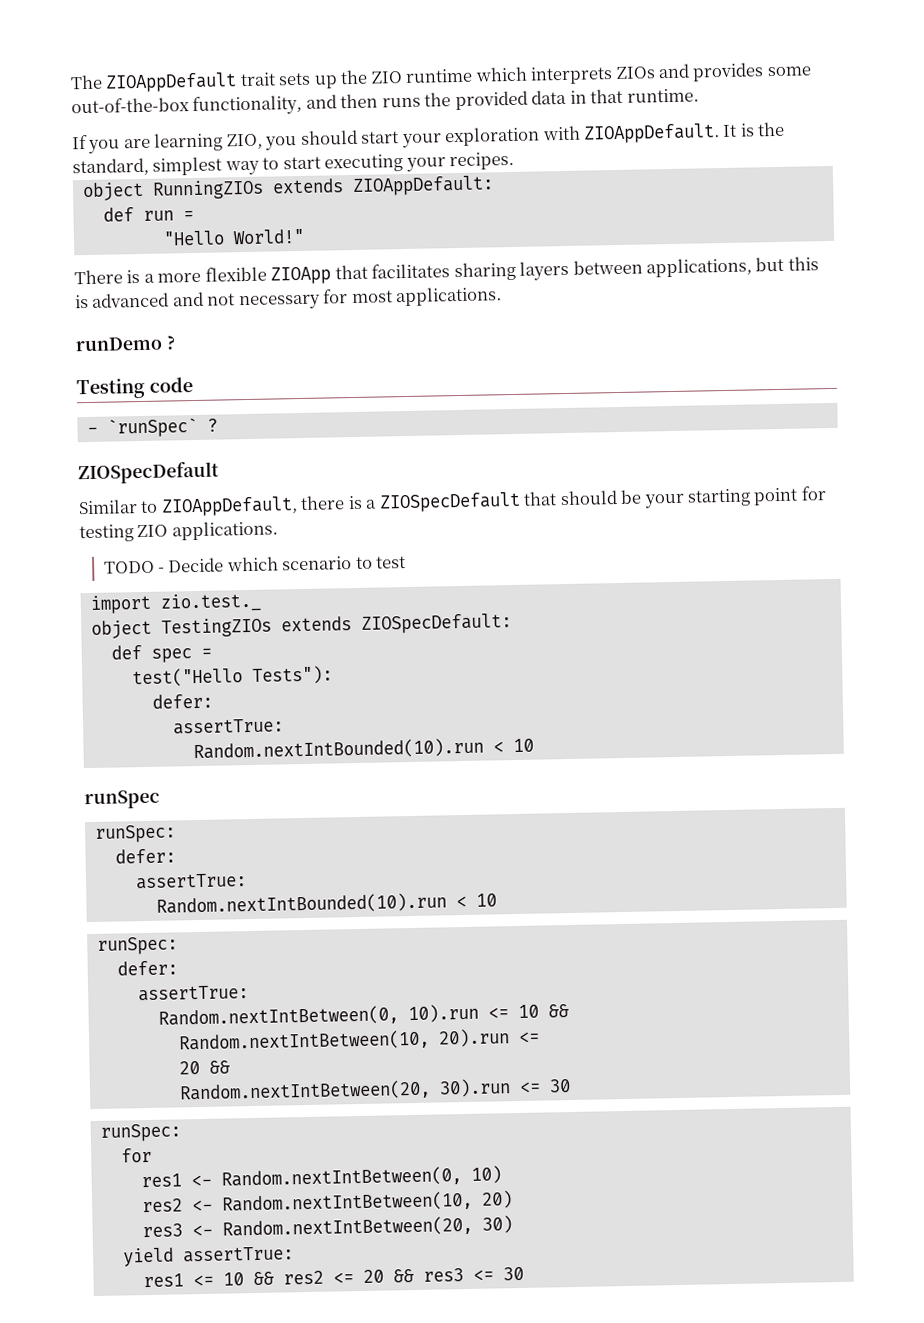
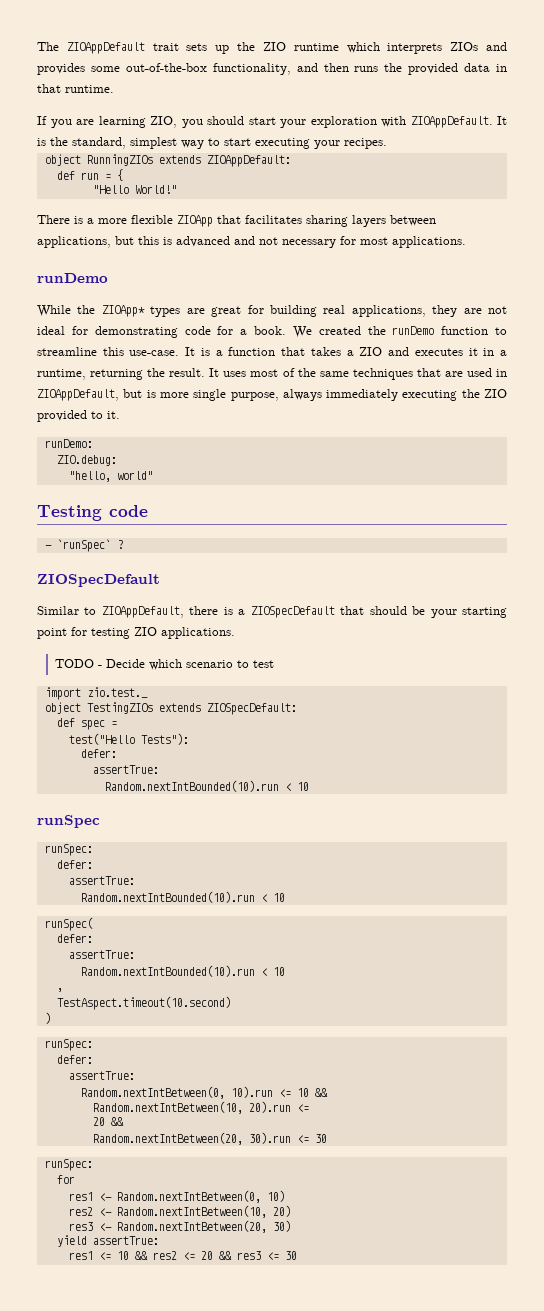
(194, 215) none -> [116,169,123,181] {
[165,335,176,350] ? -> [37,305,508,317] [37,326,507,338] [37,347,508,356] [37,368,507,380] [37,389,508,401] [37,410,120,422] [44,439,93,448] [56,455,117,466] [68,471,153,482] // While the ZIOApp* types are great for building real applications, they are not ideal for demonstrating code for a book. We created the runDemo function to streamline this use-case. It is a function that takes a ZIO and executes it in a runtime, returning the result. It uses most of the same techniques that are used in ZIOAppDefault, but is more single purpose, always immediately executing the ZIO provided to it. // runDemo: // ZIO.debug: // "hello, world"
(497, 900) none -> [44,917,93,931] [56,934,93,943] [68,950,135,959] [80,965,285,977] [56,988,63,992] [56,996,231,1010] [44,1012,51,1024] // runSpec( // defer: // assertTrue: // Random.nextIntBounded(10).run < 10 // , // TestAspect.timeout(10.second) // )

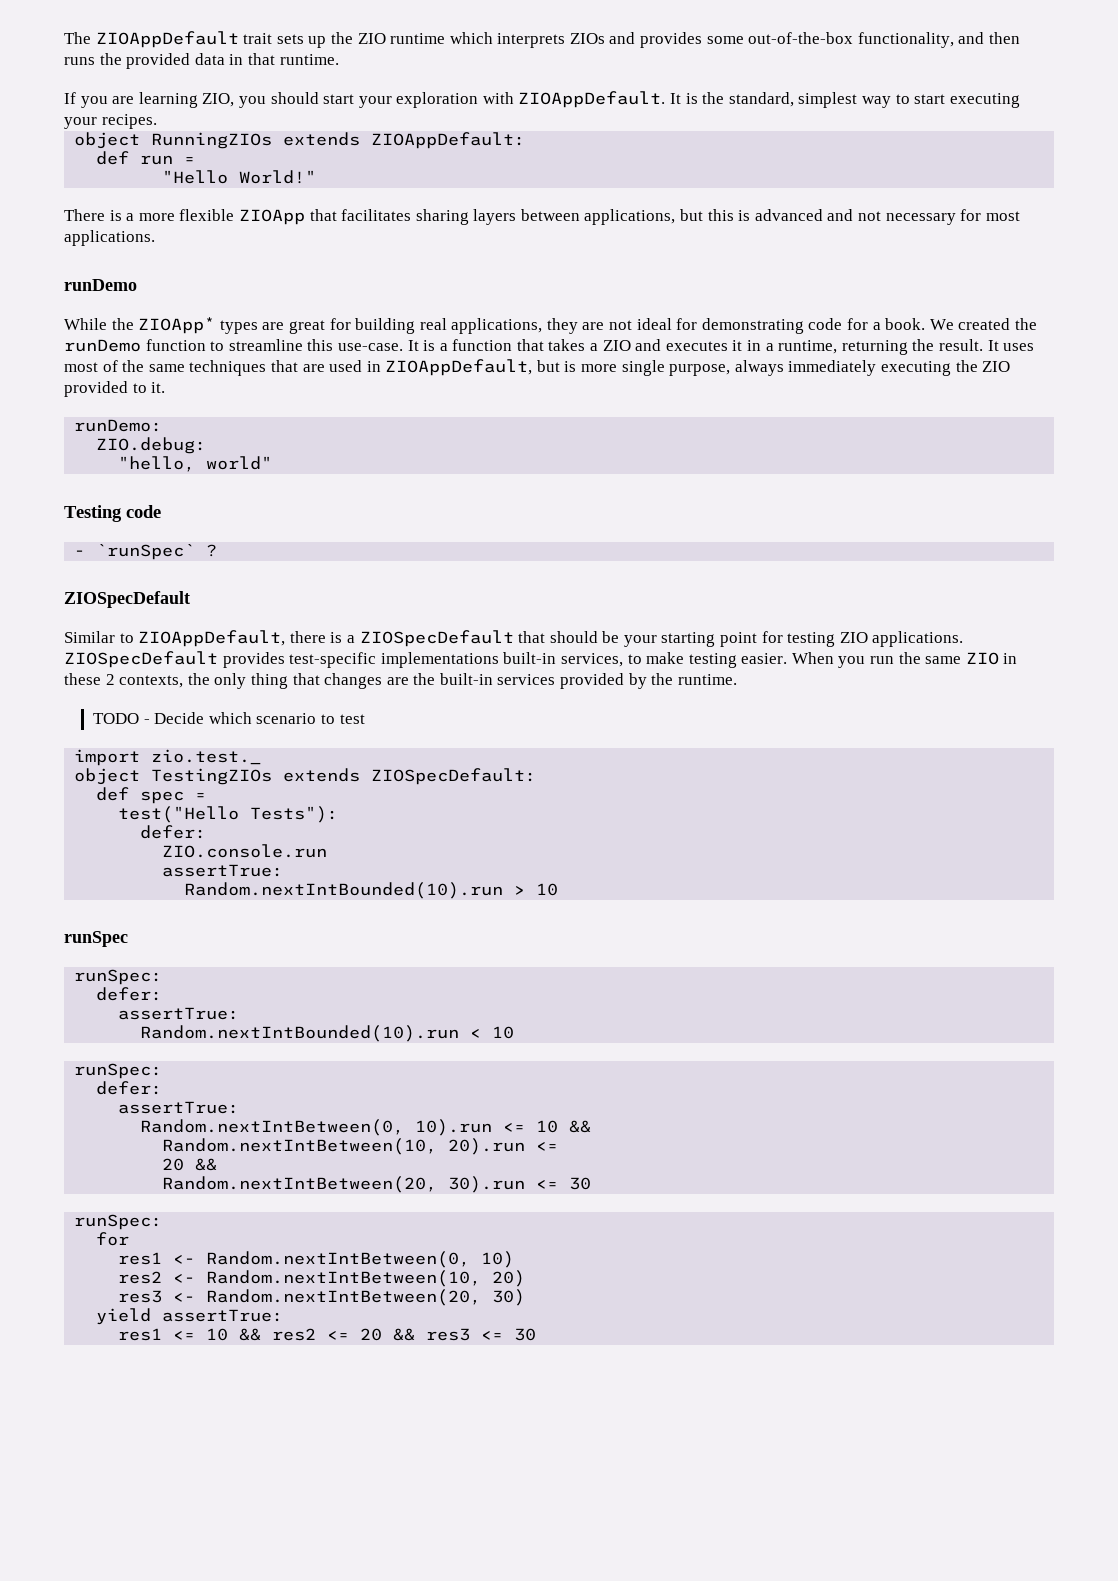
[116,169,123,181] { -> (196, 160) none
(235, 633) none -> [64,651,1018,668] [64,673,737,689] ZIOSpecDefault provides test-specific implementations built-in services, to make testing easier. When you run the same ZIO in these 2 contexts, the only thing that changes are the built-in services provided by the runtime.
[92,765,159,774] [104,780,291,792] // assertTrue: // Random.nextIntBounded(10).run < -> [162,844,328,858] [162,864,284,877] [184,882,526,899] // ZIO.console.run // assertTrue: // Random.nextIntBounded(10).run >
[44,917,93,931] [56,934,93,943] [68,950,135,959] [80,965,285,977] [56,988,63,992] [56,996,231,1010] [44,1012,51,1024] // runSpec( // defer: // assertTrue: // Random.nextIntBounded(10).run < 10 // , // TestAspect.timeout(10.second) // ) -> (515, 1032) none

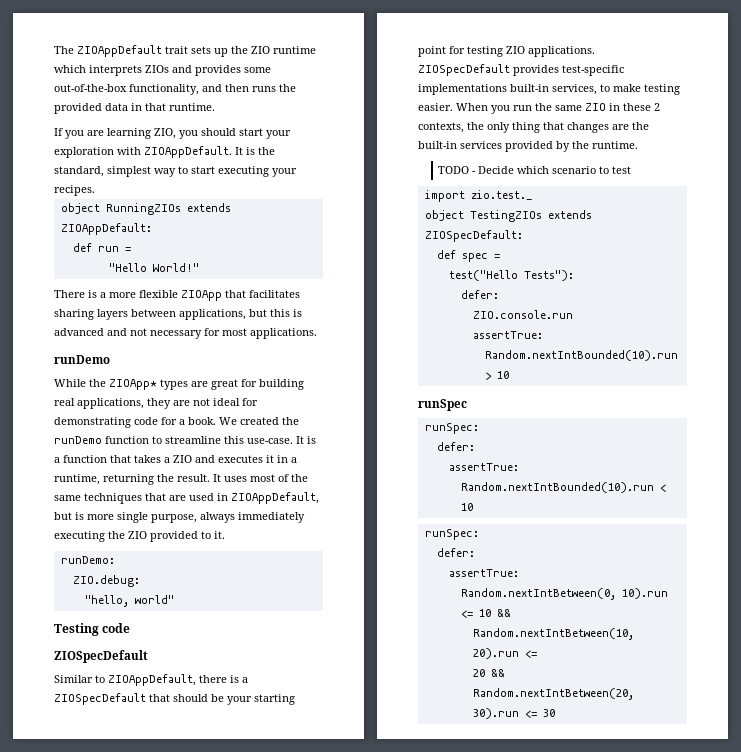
[74,544,218,560] // - `runSpec` ? -> (131, 628) none
[74,1214,163,1230] [96,1232,130,1246] [118,1251,515,1268] [118,1270,526,1287] [118,1289,526,1306] [96,1308,284,1325] [118,1328,537,1341] // runSpec: // for // res1 <- Random.nextIntBetween(0, 10) // res2 <- Random.nextIntBetween(10, 20) // res3 <- Random.nextIntBetween(20, 30) // yield assertTrue: // res1 <= 10 && res2 <= 20 && res3 <= 30 -> (555, 713) none

